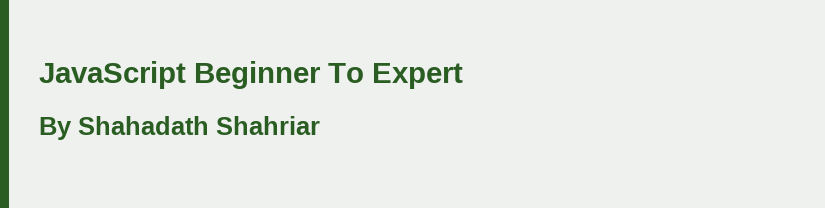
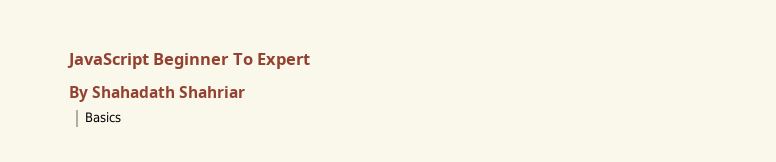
(320, 125) none -> [84,112,121,123] // Basics

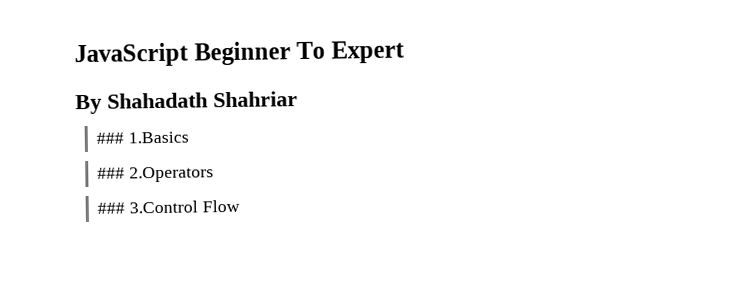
[84,112,121,123] Basics -> [96,131,189,144] [97,166,214,183] [97,199,240,214] ### 1.Basics // ### 2.Operators // ### 3.Control Flow

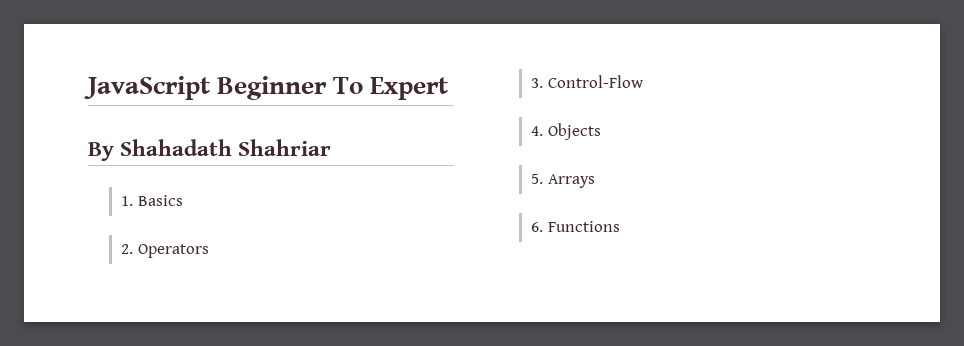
[96,131,189,144] [97,166,214,183] [97,199,240,214] ### 1.Basics // ### 2.Operators // ### 3.Control Flow -> [121,195,183,206] [121,244,209,258] [531,75,643,88] [531,123,601,140] [531,174,595,188] [531,221,620,232] 1. Basics // 2. Operators // 3. Control-Flow // 4. Objects // 5. Arrays // 6. Functions

